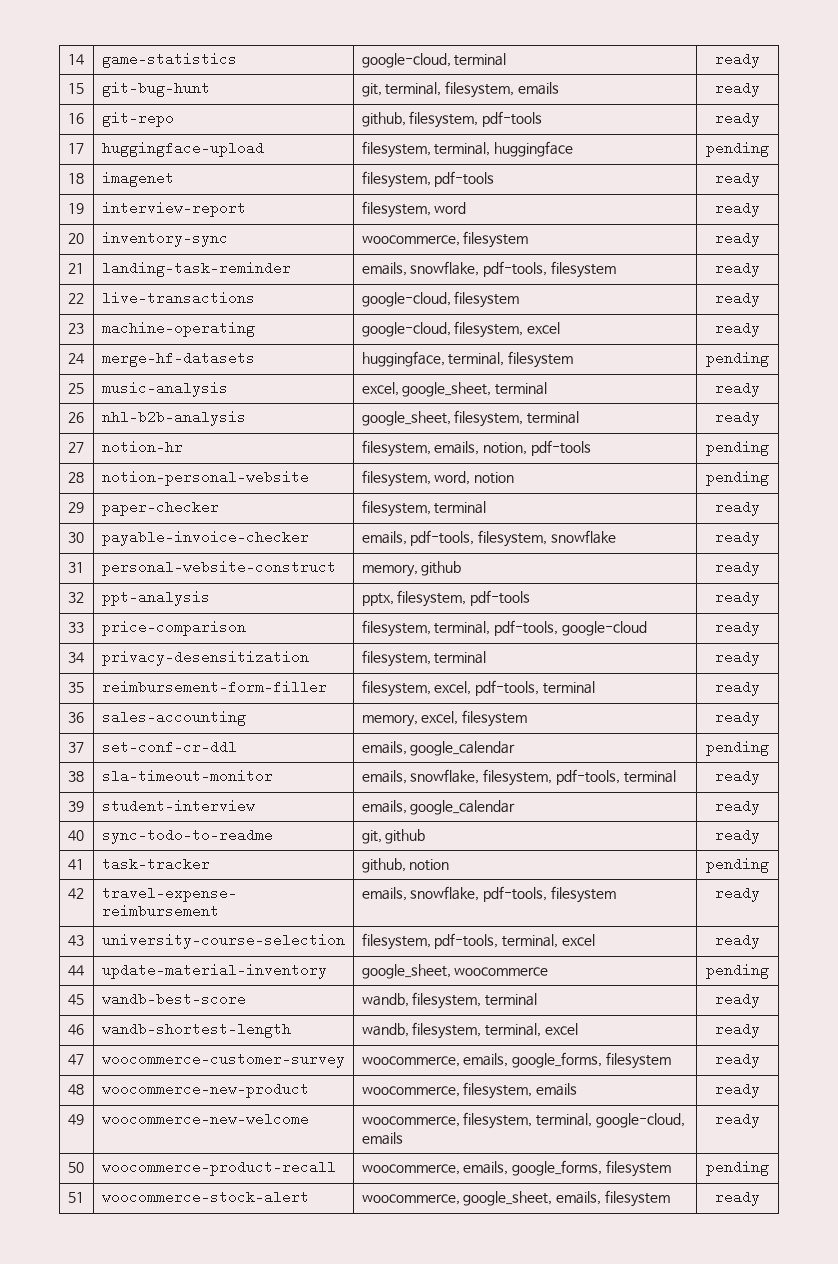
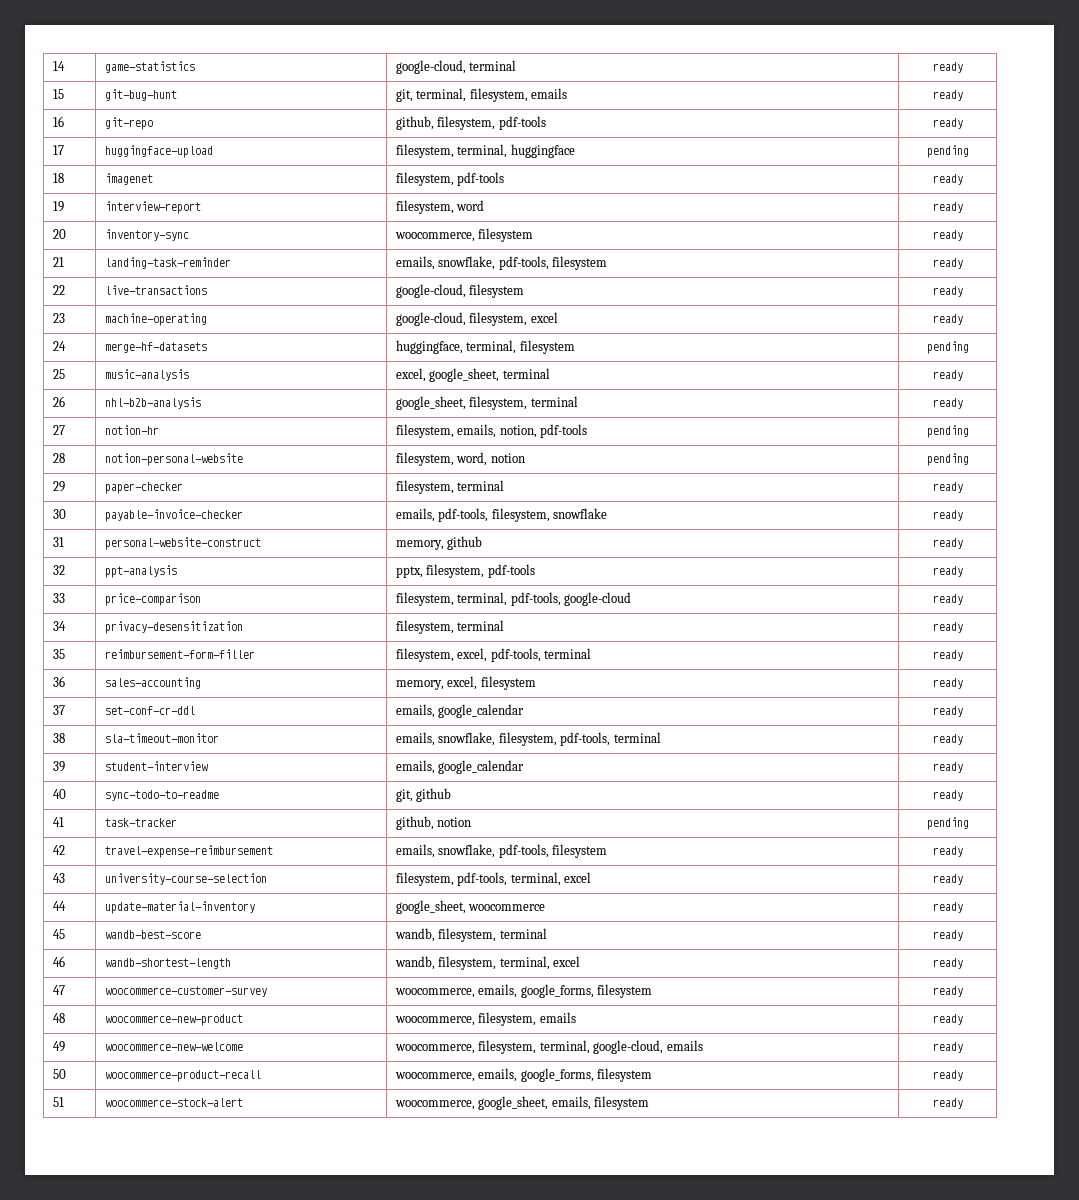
[706,740,769,756] pending -> [932,706,963,717] ready
[706,963,769,979] pending -> [932,902,963,913] ready
[706,1160,769,1176] pending -> [932,1070,963,1081] ready

